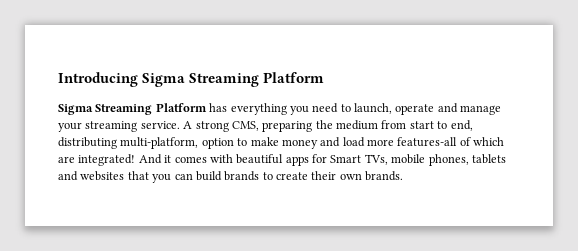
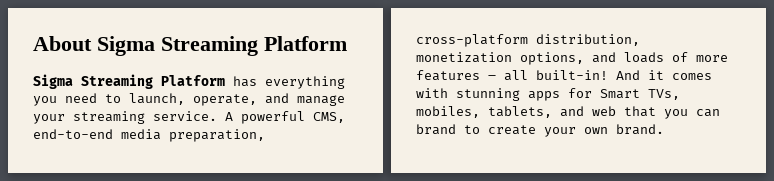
[58,72,138,87] Introducing -> [33,36,92,51] About
[395,104,435,115] operate -> [193,94,257,106] operate,
[195,120,473,132] [58,137,505,149] [58,154,136,166] strong CMS, preparing the medium from start to end, distributing multi-platform, option to make money and load more features-all of which are integrated! -> [241,111,345,124] [33,129,265,142] [416,34,640,47] [416,52,728,65] [416,70,608,81] powerful CMS, end-to-end media preparation, cross-platform distribution, monetization options, and loads of more features – all built-in!
[236,154,284,164] beautiful -> [456,88,520,101] stunning
[391,154,506,166] [58,171,404,183] mobile phones, tablets and websites that you can build brands to create their own brands. -> [416,106,720,119] [416,124,664,137] mobiles, tablets, and web that you can brand to create your own brand.

